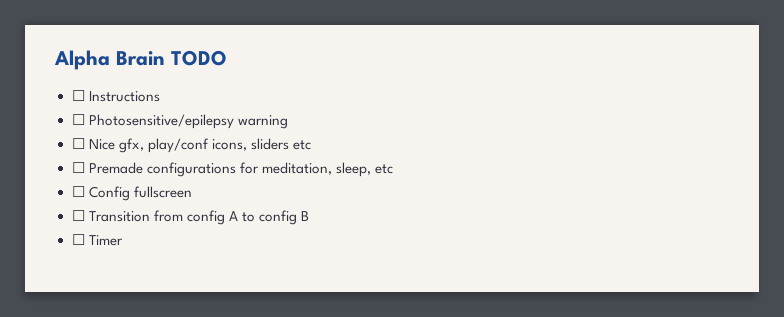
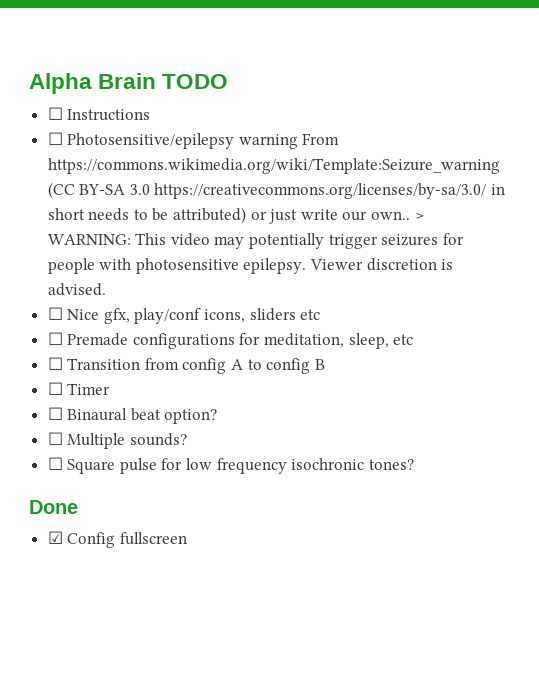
(288, 122) none -> [302,133,340,145] [47,158,500,174] [47,182,506,199] [47,207,424,224] [47,233,464,249] [47,258,454,274] [47,283,106,296] From https://commons.wikimedia.org/wiki/Template:Seizure_warning (CC BY-SA 3.0 https://creativecommons.org/licenses/by-sa/3.0/ in short needs to be attributed) or just write our own.. > WARNING: This video may potentially trigger seizures for people with photosensitive epilepsy. Viewer discretion is advised.
[71,186,192,201] // ☐ Config fullscreen -> (414, 339) none
(123, 240) none -> [47,407,218,424] [47,432,187,449] [47,457,414,474] [29,500,78,514] [47,531,187,548] // ☐ Binaural beat option? // ☐ Multiple sounds? // ☐ Square pulse for low frequency isochronic tones? // Done // ☑ Config fullscreen

